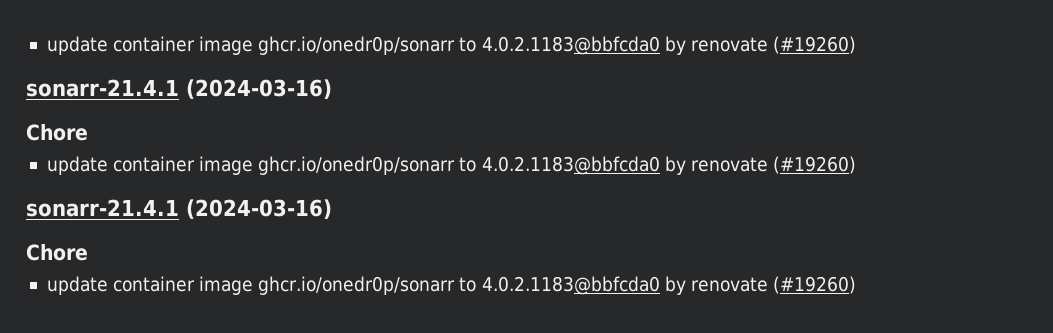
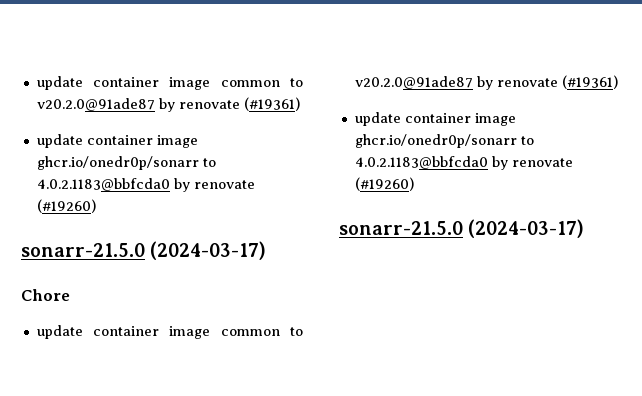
[46,36,856,55] [26,79,332,99] [26,124,88,141] [46,156,856,175] [26,199,332,219] [26,244,88,261] [46,276,856,295] update container image ghcr.io/onedr0p/sonarr to 4.0.2.1183@bbfcda0 by renovate (#19260) // sonarr-21.4.1 (2024-03-16) // Chore // update container image ghcr.io/onedr0p/sonarr to 4.0.2.1183@bbfcda0 by renovate (#19260) // sonarr-21.4.1 (2024-03-16) // Chore // update container image ghcr.io/onedr0p/sonarr to 4.0.2.1183@bbfcda0 by renovate (#19260) -> [36,76,303,90] [36,97,300,112] [36,134,198,148] [36,156,216,170] [36,178,255,192] [36,199,96,213] [21,241,267,260] [21,289,70,301] [36,325,303,339] [354,75,618,90] [354,112,516,126] [354,134,534,148] [354,156,573,170] [354,177,414,191] [339,219,585,238] update container image common to v20.2.0@91ade87 by renovate (#19361) // update container image ghcr.io/onedr0p/sonarr to 4.0.2.1183@bbfcda0 by renovate (#19260) // sonarr-21.5.0 (2024-03-17) // Chore // update container image common to v20.2.0@91ade87 by renovate (#19361) // update container image ghcr.io/onedr0p/sonarr to 4.0.2.1183@bbfcda0 by renovate (#19260) // sonarr-21.5.0 (2024-03-17)

